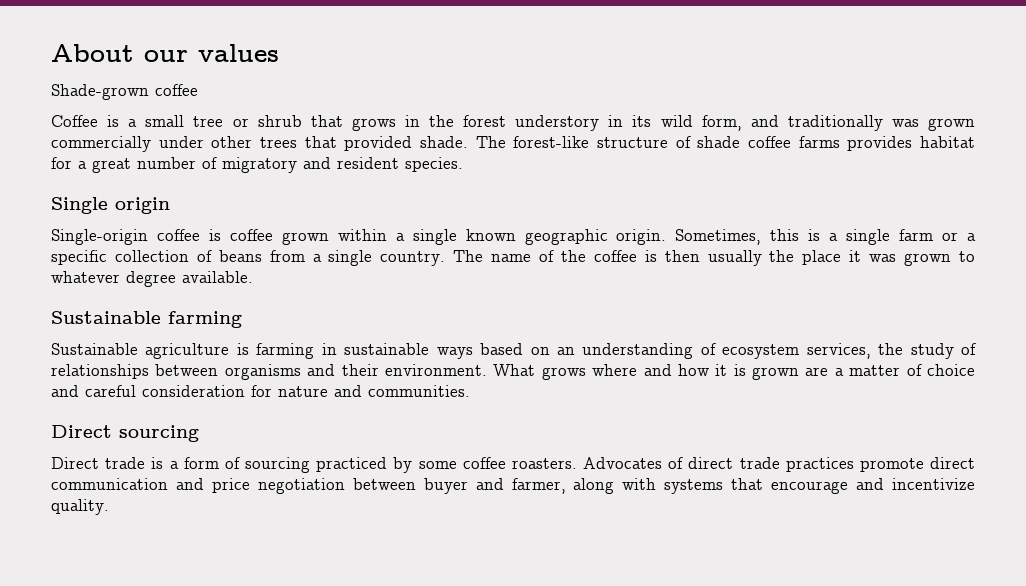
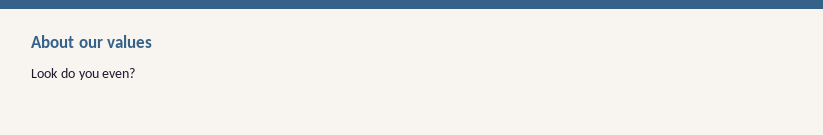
[51,84,198,100] [51,115,976,131] [51,136,975,152] [51,157,463,173] [51,197,170,214] [51,229,977,245] [51,250,976,266] [51,271,253,287] [51,311,242,328] [51,343,976,359] [51,364,976,380] [51,385,470,397] [51,425,199,442] [51,457,975,473] [51,478,976,494] [51,499,109,515] Shade-grown coffee // Coffee is a small tree or shrub that grows in the forest understory in its wild form, and traditionally was grown commercially under other trees that provided shade. The forest-like structure of shade coffee farms provides habitat for a great number of migratory and resident species. // Single origin // Single-origin coffee is coffee grown within a single known geographic origin. Sometimes, this is a single farm or a specific collection of beans from a single country. The name of the coffee is then usually the place it was grown to whatever degree available. // Sustainable farming // Sustainable agriculture is farming in sustainable ways based on an understanding of ecosystem services, the study of relationships between organisms and their environment. What grows where and how it is grown are a matter of choice and careful consideration for nature and communities. // Direct sourcing // Direct trade is a form of sourcing practiced by some coffee roasters. Advocates of direct trade practices promote direct communication and price negotiation between buyer and farmer, along with systems that encourage and incentivize quality. -> [31,68,136,80] Look do you even?

